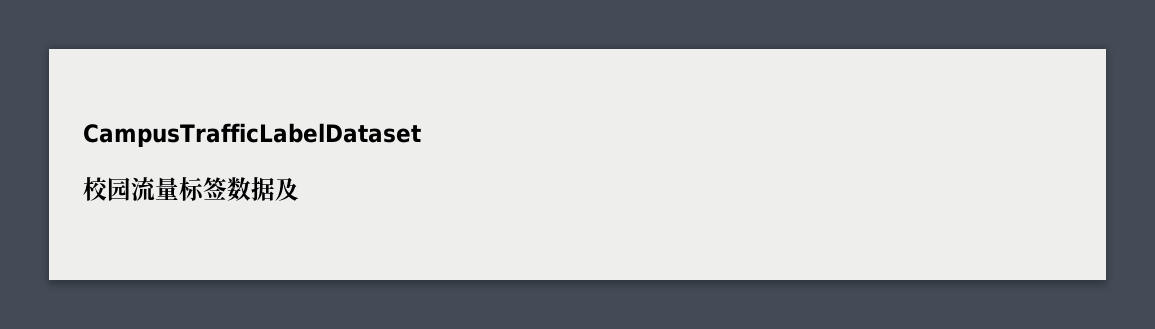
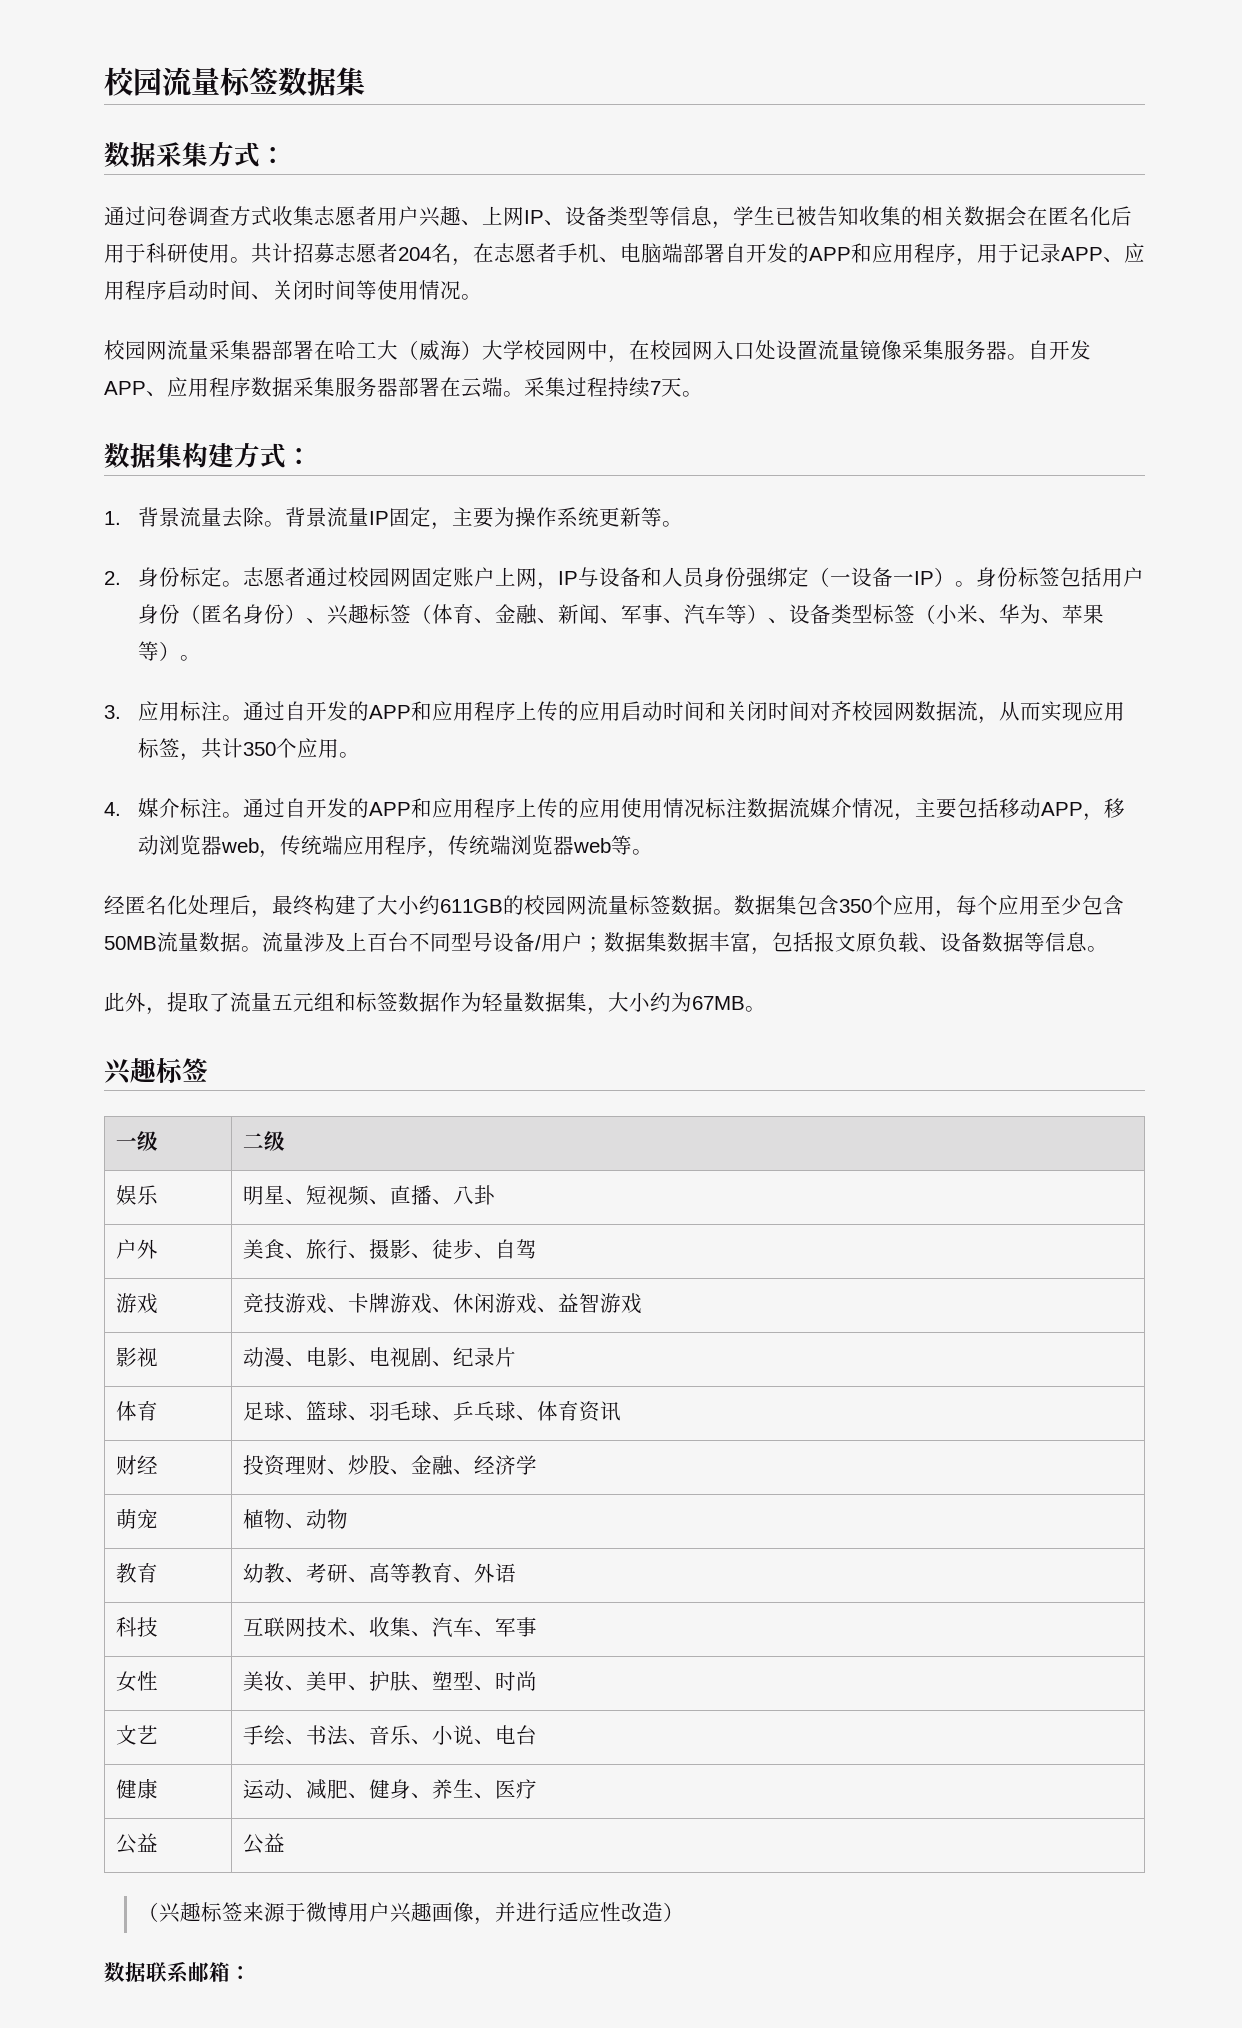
[83,123,421,147] CampusTrafficLabelDataset // -> (104, 81) none
[275,177,299,201] 及 -> [336,67,365,96] [104,141,286,168] [104,206,1132,229] [104,243,1145,266] [104,280,482,300] [104,340,1091,363] [104,377,703,398] [104,442,312,469] [104,507,684,530] [104,567,1145,590] [138,604,1105,625] [138,641,202,661] [104,701,1126,724] [138,738,361,761] [104,798,1126,821] [138,835,654,858] [104,895,1124,918] [104,932,1108,955] [104,992,766,1015] [104,1057,208,1085] [116,1131,159,1151] [243,1131,286,1151] [116,1185,159,1205] [243,1185,496,1206] [116,1239,159,1259] [243,1239,538,1259] [116,1293,159,1314] [243,1293,643,1314] [116,1347,159,1367] [243,1347,517,1367] [116,1401,159,1421] [243,1401,622,1422] [116,1455,159,1475] [243,1455,538,1476] [116,1509,159,1529] [243,1509,349,1529] [116,1563,159,1583] [243,1563,517,1583] [116,1617,159,1637] [243,1617,538,1638] [116,1671,159,1692] [243,1671,538,1692] [116,1725,159,1745] [243,1725,538,1746] [116,1779,159,1799] [243,1779,538,1799] [116,1833,159,1854] [243,1833,286,1854] [138,1902,685,1925] [104,1961,251,1983] 集 // 数据采集方式： // 通过问卷调查方式收集志愿者用户兴趣、上网IP、设备类型等信息，学生已被告知收集的相关数据会在匿名化后用于科研使用。共计招募志愿者204名，在志愿者手机、电脑端部署自开发的APP和应用程序，用于记录APP、应用程序启动时间、关闭时间等使用情况。 // 校园网流量采集器部署在哈工大（威海）大学校园网中，在校园网入口处设置流量镜像采集服务器。自开发APP、应用程序数据采集服务器部署在云端。采集过程持续7天。 // 数据集构建方式： // 1.背景流量去除。背景流量IP固定，主要为操作系统更新等。 // 2.身份标定。志愿者通过校园网固定账户上网，IP与设备和人员身份强绑定（一设备一IP）。身份标签包括用户身份（匿名身份）、兴趣标签（体育、金融、新闻、军事、汽车等）、设备类型标签（小米、华为、苹果等）。 // 3.应用标注。通过自开发的APP和应用程序上传的应用启动时间和关闭时间对齐校园网数据流，从而实现应用标签，共计350个应用。 // 4.媒介标注。通过自开发的APP和应用程序上传的应用使用情况标注数据流媒介情况，主要包括移动APP，移动浏览器web，传统端应用程序，传统端浏览器web等。 // 经匿名化处理后，最终构建了大小约611GB的校园网流量标签数据。数据集包含350个应用，每个应用至少包含50MB流量数据。流量涉及上百台不同型号设备/用户；数据集数据丰富，包括报文原负载、设备数据等信息。 // 此外，提取了流量五元组和标签数据作为轻量数据集，大小约为67MB。 // 兴趣标签 // 一级 | 二级 // 娱乐 | 明星、短视频、直播、八卦 // 户外 | 美食、旅行、摄影、徒步、自驾 // 游戏 | 竞技游戏、卡牌游戏、休闲游戏、益智游戏 // 影视 | 动漫、电影、电视剧、纪录片 // 体育 | 足球、篮球、羽毛球、乒乓球、体育资讯 // 财经 | 投资理财、炒股、金融、经济学 // 萌宠 | 植物、动物 // 教育 | 幼教、考研、高等教育、外语 // 科技 | 互联网技术、收集、汽车、军事 // 女性 | 美妆、美甲、护肤、塑型、时尚 // 文艺 | 手绘、书法、音乐、小说、电台 // 健康 | 运动、减肥、健身、养生、医疗 // 公益 | 公益 // （兴趣标签来源于微博用户兴趣画像，并进行适应性改造） // 数据联系邮箱：

